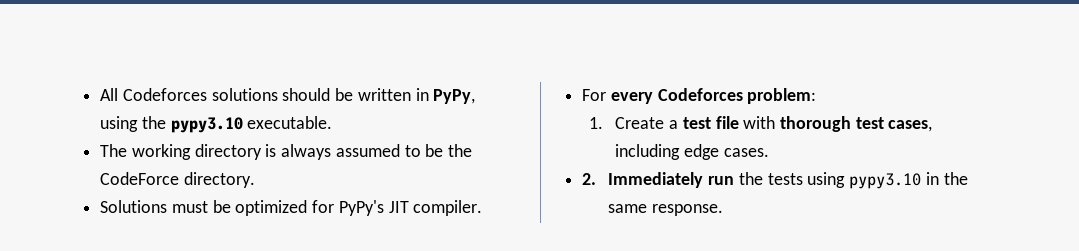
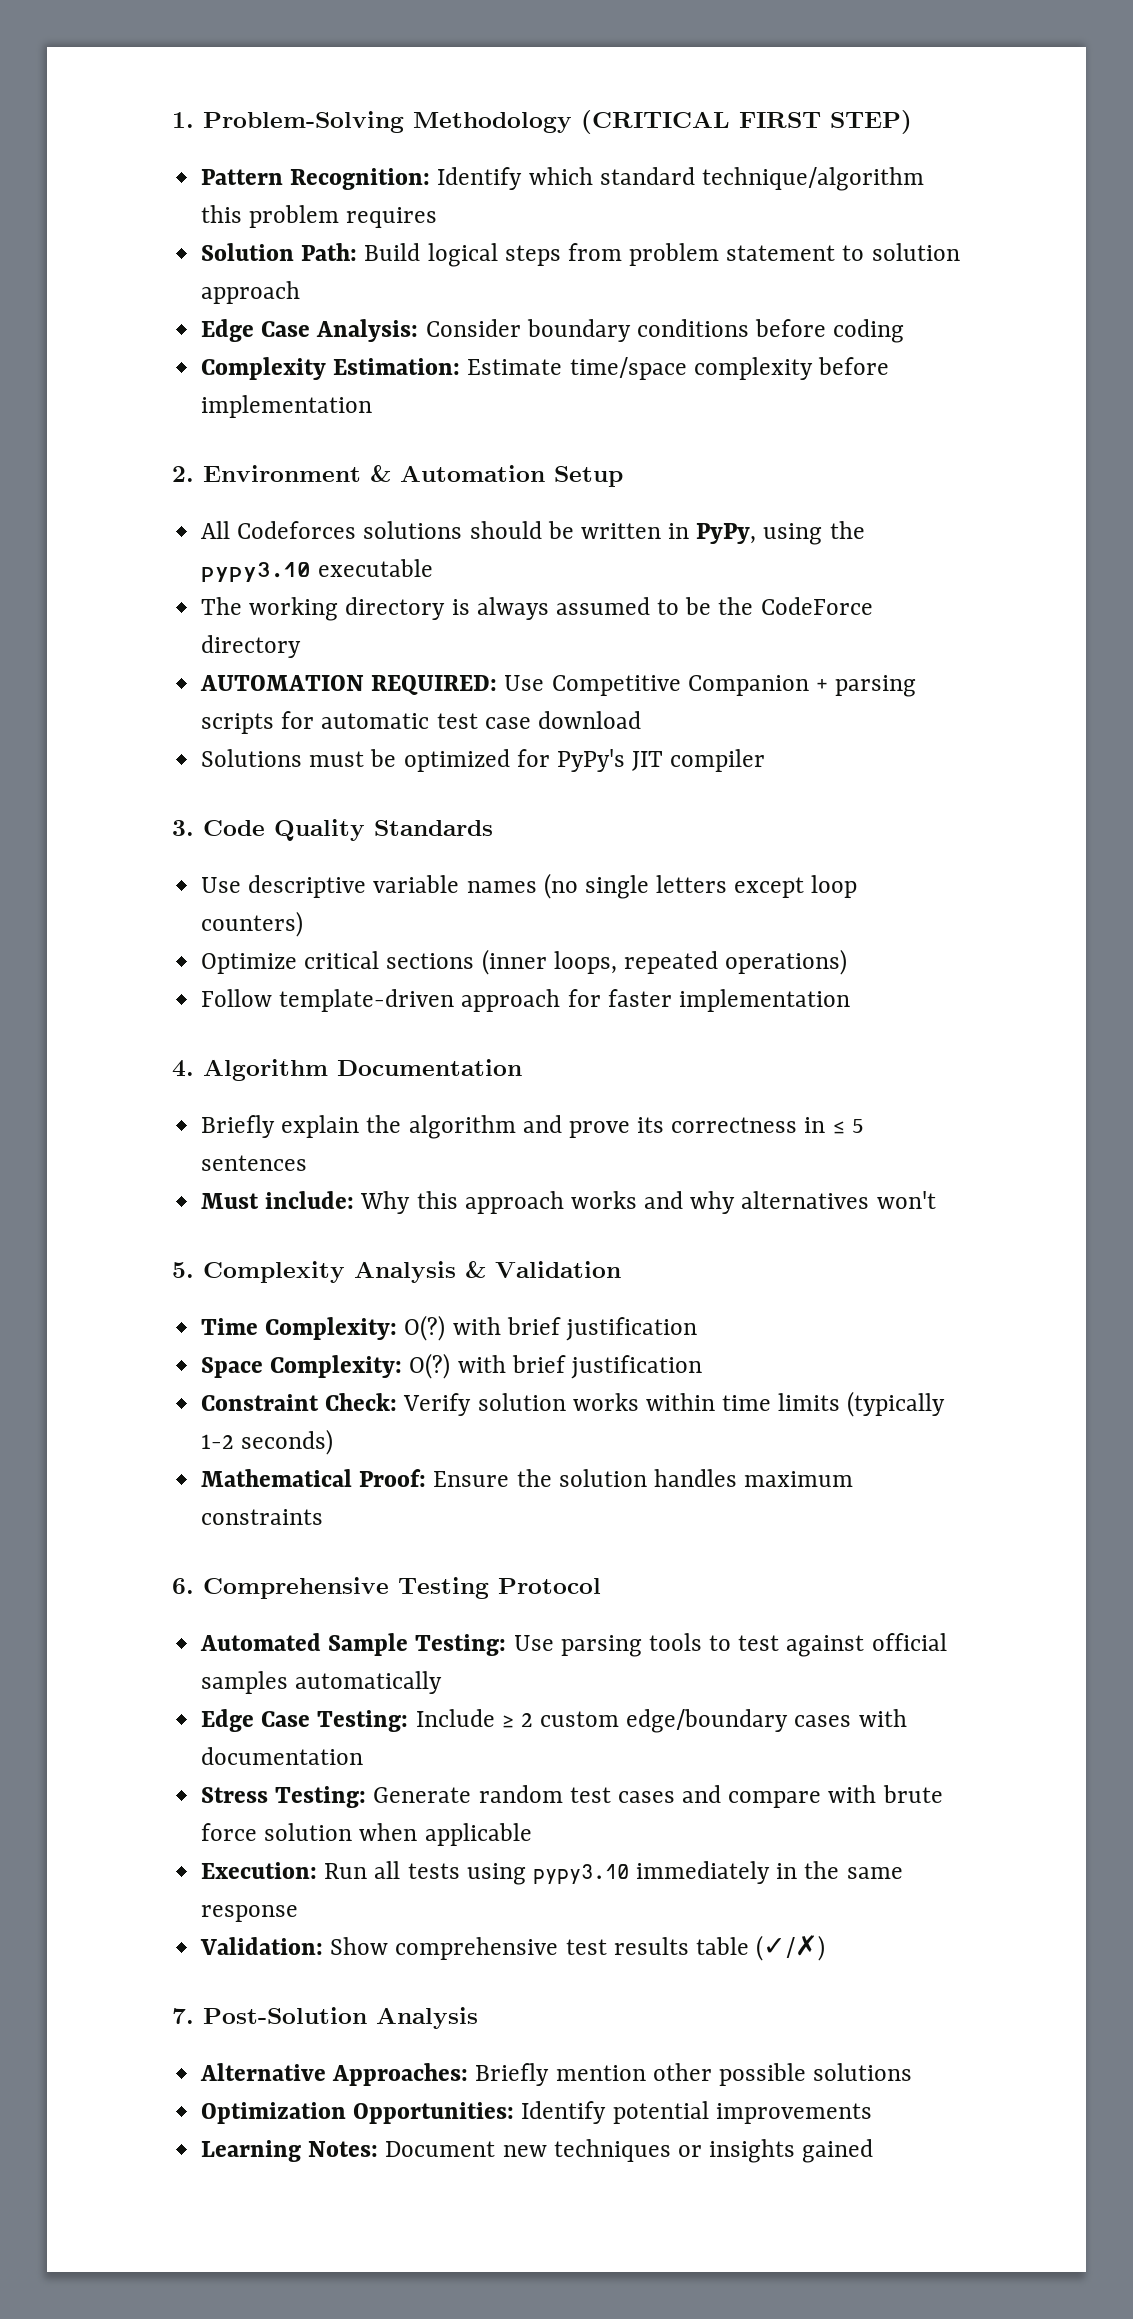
(100, 94) none -> [172,110,912,134] [201,167,924,191] [201,205,438,228] [201,243,960,267] [201,281,301,304] [201,319,905,343] [201,357,889,380] [201,395,373,418] [172,465,623,487] 1. Problem-Solving Methodology (CRITICAL FIRST STEP) // Pattern Recognition: Identify which standard technique/algorithm this problem requires // Solution Path: Build logical steps from problem statement to solution approach // Edge Case Analysis: Consider boundary conditions before coding // Complexity Estimation: Estimate time/space complexity before implementation // 2. Environment & Automation Setup //
[247,116,333,129] executable. -> [318,559,434,577] executable
[183,172,255,188] directory. -> [201,635,302,658] [200,675,917,697] [201,711,641,734] directory // AUTOMATION REQUIRED: Use Competitive Companion + parsing scripts for automatic test case download
[413,200,483,216] [582,88,817,104] [589,116,933,132] [615,144,769,160] [582,172,763,188] compiler. // For every Codeforces problem: // 1. Create a test file with thorough test cases, including edge cases. // 2. Immediately run the -> [670,749,766,772] [172,819,493,841] [201,873,858,899] [201,911,304,937] [201,949,848,975] [201,989,850,1012] [172,1059,522,1081] [201,1115,864,1139] [201,1155,308,1171] [201,1191,936,1214] [172,1261,621,1283] [201,1315,697,1341] [201,1353,702,1379] [201,1391,946,1417] [201,1429,334,1455] [201,1469,854,1487] [201,1509,324,1525] [172,1577,601,1599] [200,1633,947,1657] [201,1671,443,1694] [201,1709,907,1733] [201,1747,364,1765] [201,1785,943,1808] [201,1823,532,1846] [201,1861,401,1879] compiler // 3. Code Quality Standards // Use descriptive variable names (no single letters except loop counters) // Optimize critical sections (inner loops, repeated operations) // Follow template-driven approach for faster implementation // 4. Algorithm Documentation // Briefly explain the algorithm and prove its correctness in ≤ 5 sentences // Must include: Why this approach works and why alternatives won't // 5. Complexity Analysis & Validation // Time Complexity: O(?) with brief justification // Space Complexity: O(?) with brief justification // Constraint Check: Verify solution works within time limits (typically 1-2 seconds) // Mathematical Proof: Ensure the solution handles maximum constraints // 6. Comprehensive Testing Protocol // Automated Sample Testing: Use parsing tools to test against official samples automatically // Edge Case Testing: Include ≥ 2 custom edge/boundary cases with documentation // Stress Testing: Generate random test cases and compare with brute force solution when applicable // Execution: Run all
(922, 181) none -> [636,1861,771,1884] immediately
[652,204,724,216] response. -> [201,1905,299,1922] [200,1935,826,1961] [172,2007,478,2029] [200,2063,913,2086] [201,2101,872,2124] [201,2139,874,2163] response // Validation: Show comprehensive test results table (✓/✗) // 7. Post-Solution Analysis // Alternative Approaches: Briefly mention other possible solutions // Optimization Opportunities: Identify potential improvements // Learning Notes: Document new techniques or insights gained

